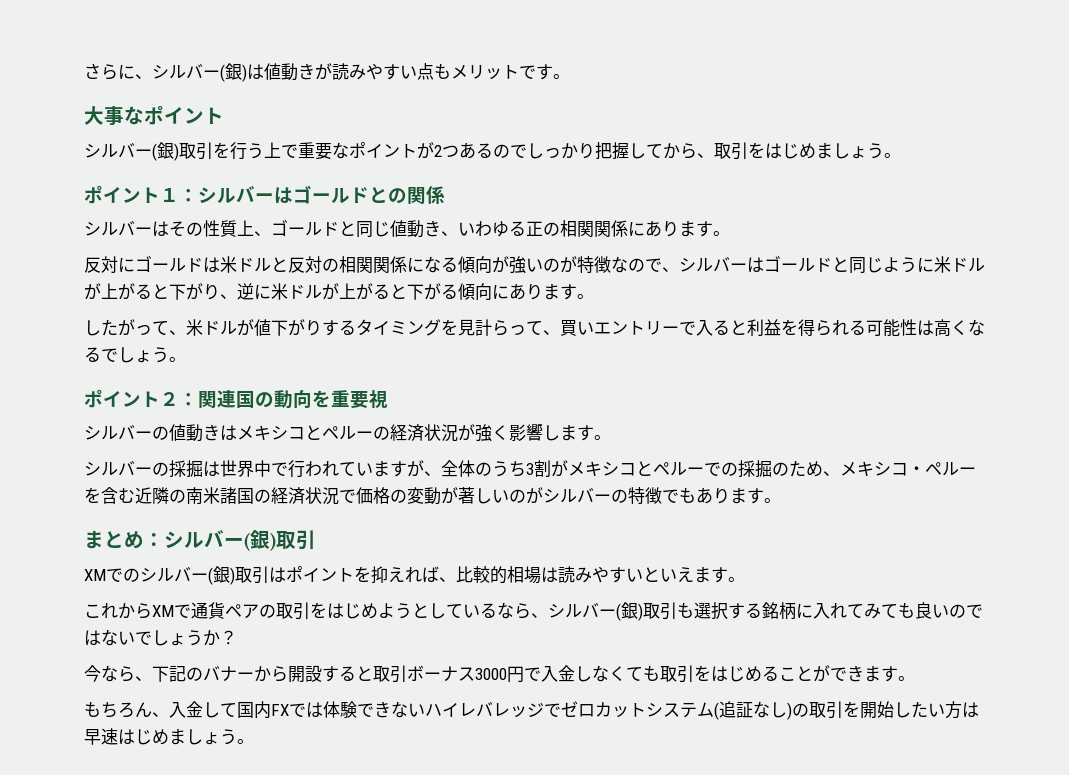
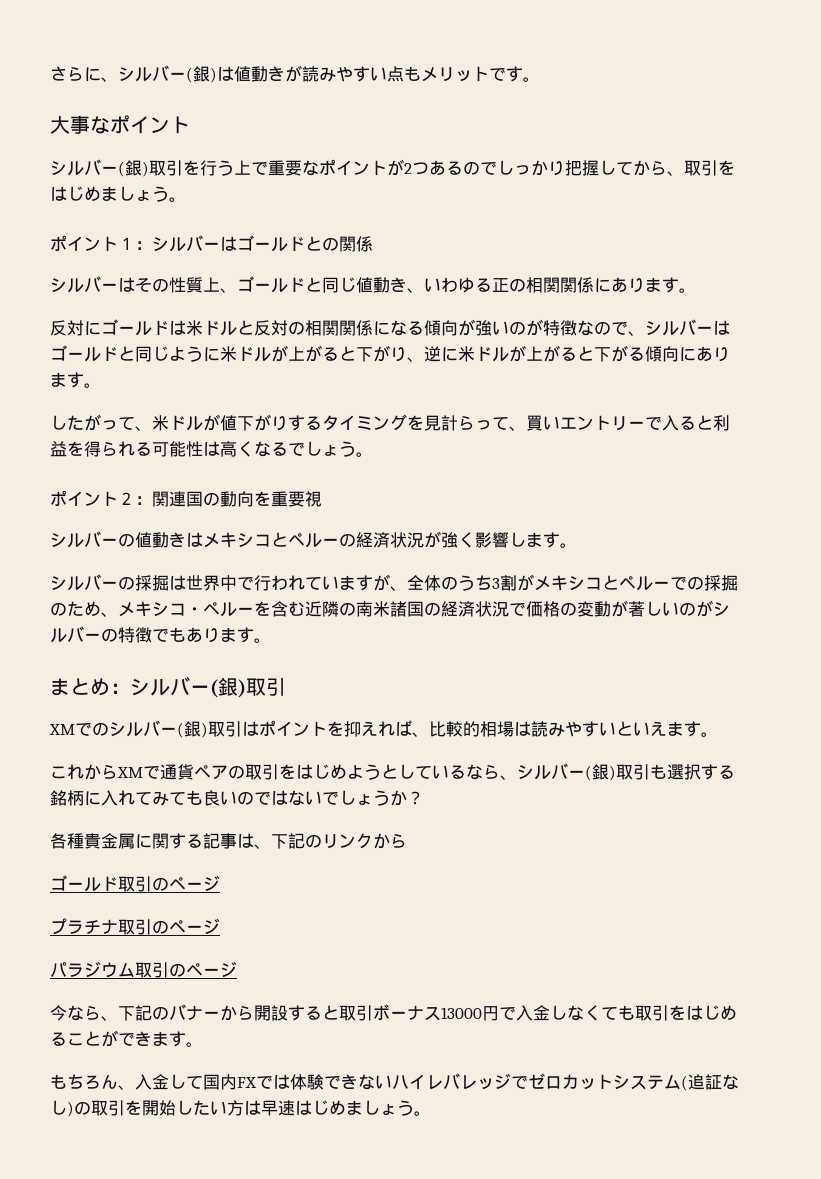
(237, 637) none -> [50,833,407,849] [50,875,220,892] [50,918,220,935] [50,961,237,978] // 各種貴金属に関する記事は、下記のリンクから // ゴールド取引のページ // プラチナ取引のページ // パラジウム取引のページ
[475,668,507,680] 3000 -> [441,1007,482,1019] 13000

